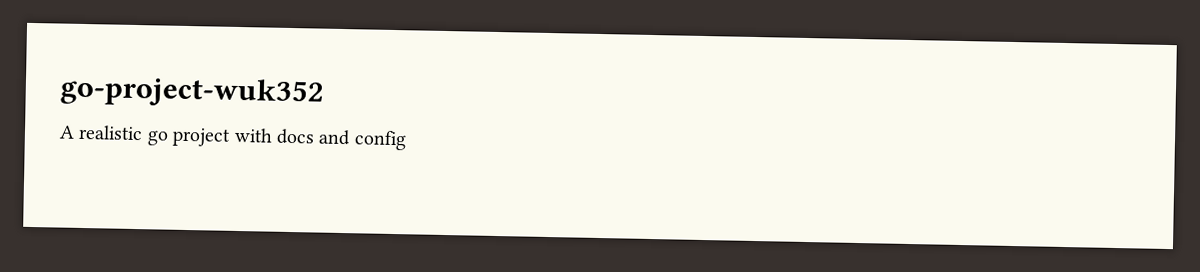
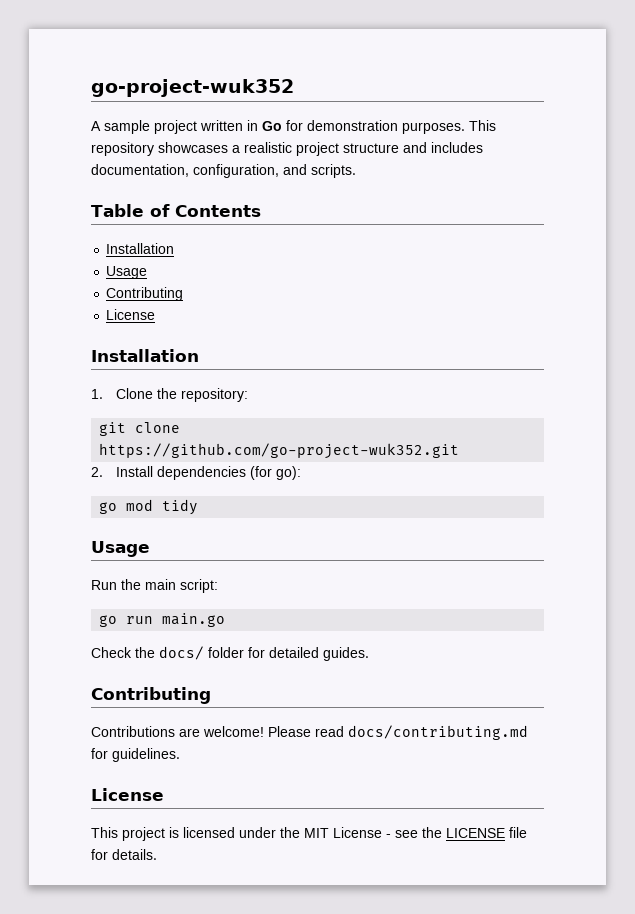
[78,124,407,151] realistic go project with docs and config -> [104,120,496,134] [91,142,483,156] [91,164,356,178] [91,204,261,217] [106,243,175,254] [106,266,148,279] [106,287,184,301] [106,309,156,320] [91,349,199,362] [91,388,248,402] [99,422,181,436] [99,443,460,459] [91,466,301,480] [99,499,199,515] [91,541,150,557] [91,579,218,593] [99,613,226,627] [91,646,369,661] [91,687,211,704] [91,725,528,740] [91,748,180,762] [91,788,164,801] [91,827,527,841] [91,849,157,860] sample project written in Go for demonstration purposes. This repository showcases a realistic project structure and includes documentation, configuration, and scripts. // Table of Contents // Installation // Usage // Contributing // License // Installation // 1. Clone the repository: // git clone https://github.com/go-project-wuk352.git // 2. Install dependencies (for go): // go mod tidy // Usage // Run the main script: // go run main.go // Check the docs/ folder for detailed guides. // Contributing // Contributions are welcome! Please read docs/contributing.md for guidelines. // License // This project is licensed under the MIT License - see the LICENSE file for details.

